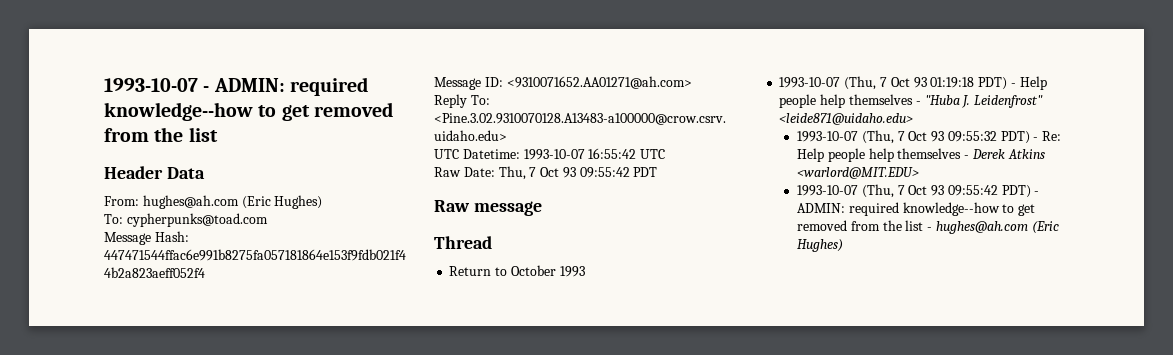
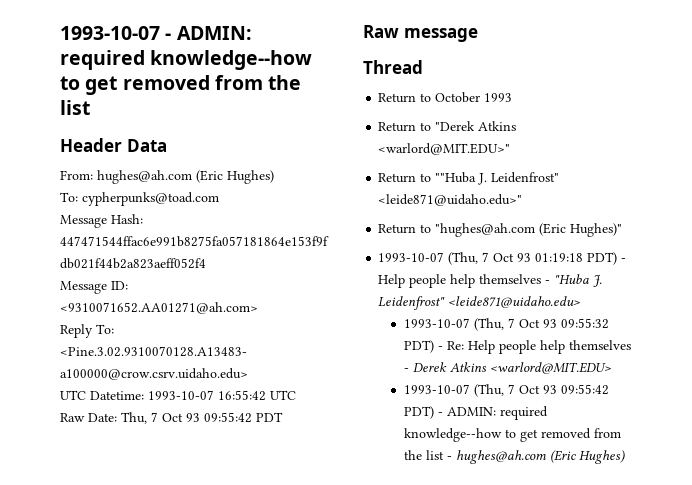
(585, 271) none -> [378,121,517,132] [378,143,511,155] [378,172,560,185] [378,194,523,206] [378,223,623,237] // Return to "Derek Atkins <warlord@MIT.EDU>" // Return to ""Huba J. Leidenfrost" <leide871@uidaho.edu>" // Return to "hughes@ah.com (Eric Hughes)"

